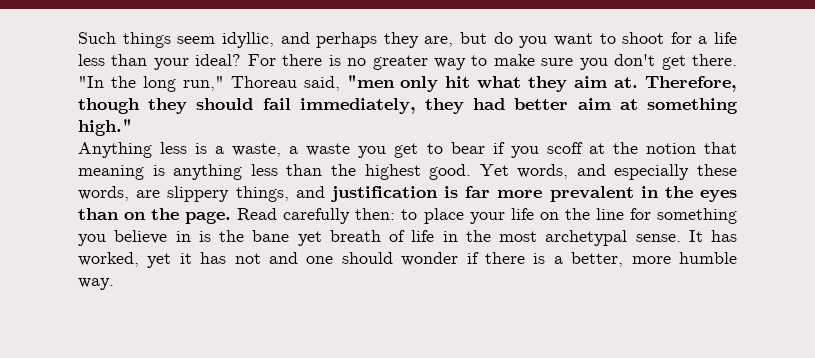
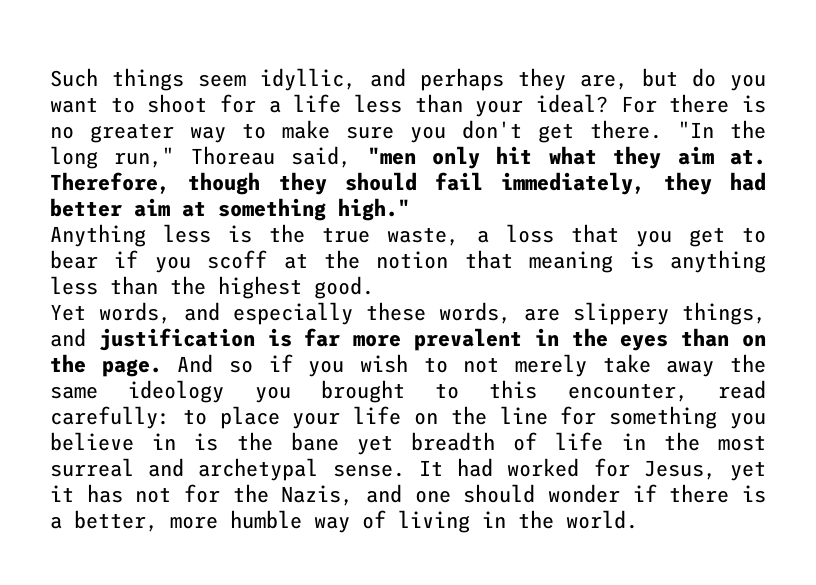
[215,143,351,157] a waste, a waste -> [269,224,619,246] the true waste, a loss that
(472, 172) none -> (374, 287) //
[237,208,396,224] Read carefully then: -> [177,354,766,377] [50,380,766,403] [50,406,170,429] And so if you wish to not merely take away the same ideology you brought to this encounter, read carefully:
[329,230,381,242] breath -> [411,432,496,451] breadth
(537, 236) none -> [50,458,185,477] surreal and
[711,230,737,242] [78,252,139,267] has worked, -> [457,458,716,480] had worked for Jesus,
(261, 258) none -> [184,484,354,506] for the Nazis,
[78,278,114,290] way. -> [314,510,638,533] way of living in the world.

